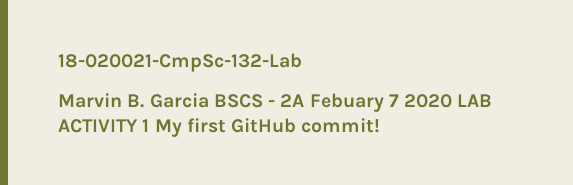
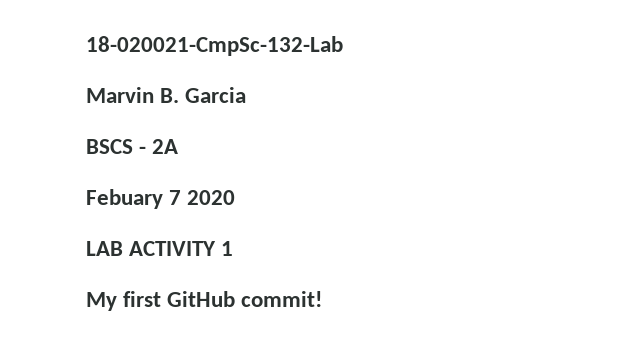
(209, 100) none -> (247, 95) //
(305, 100) none -> (179, 146) //
(453, 101) none -> (236, 197) //
(150, 125) none -> (234, 248) //

